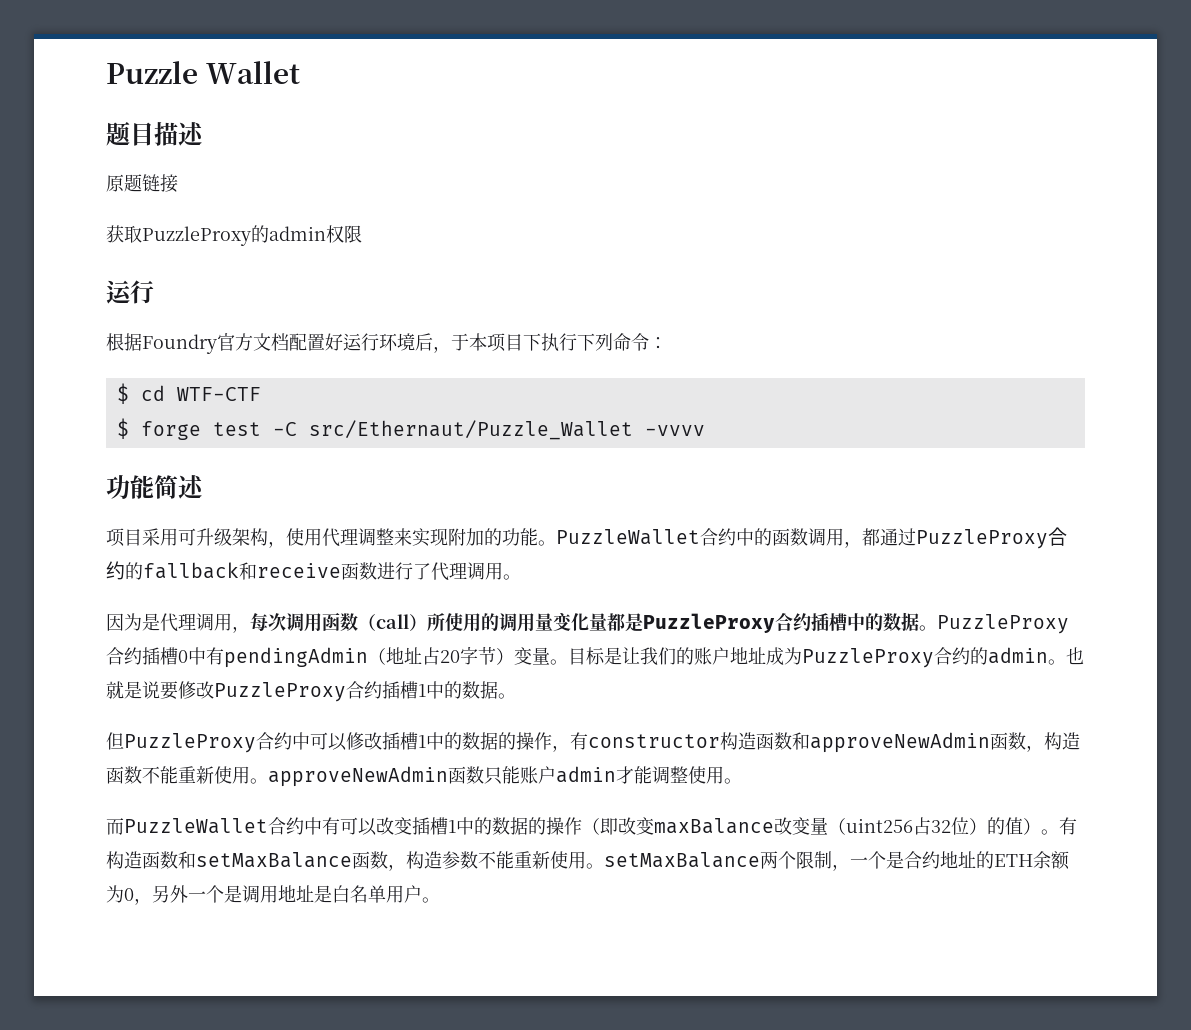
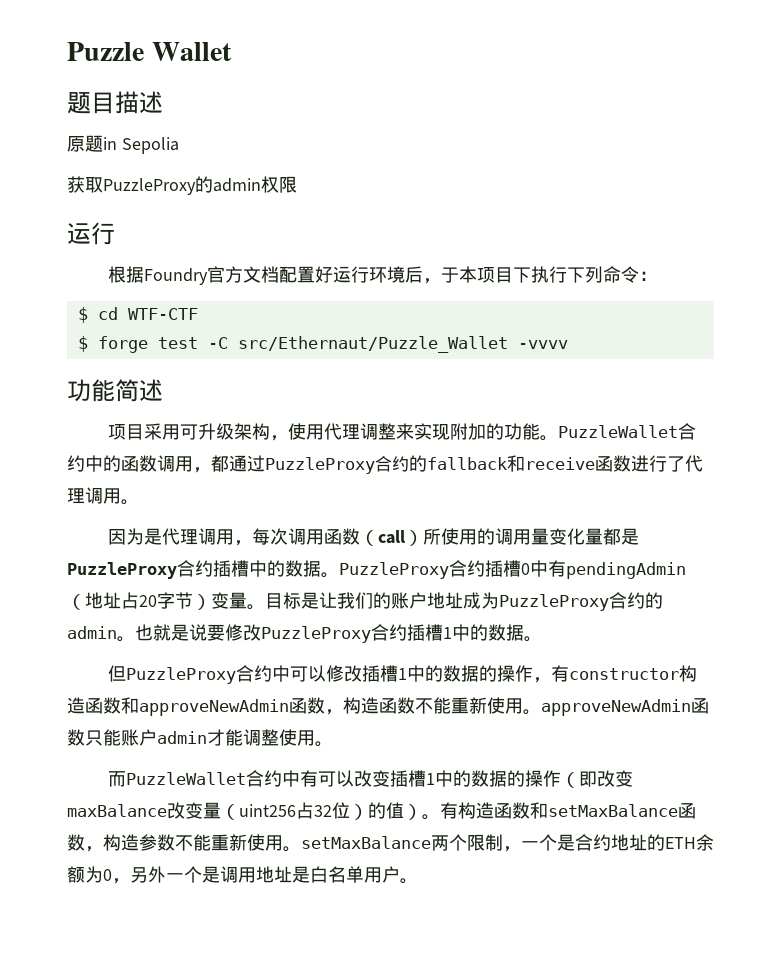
[142,174,178,193] 链接 -> [103,137,179,154] in Sepolia

